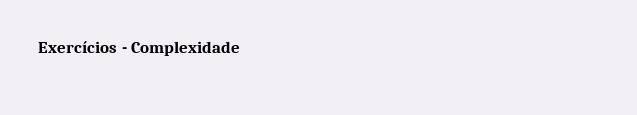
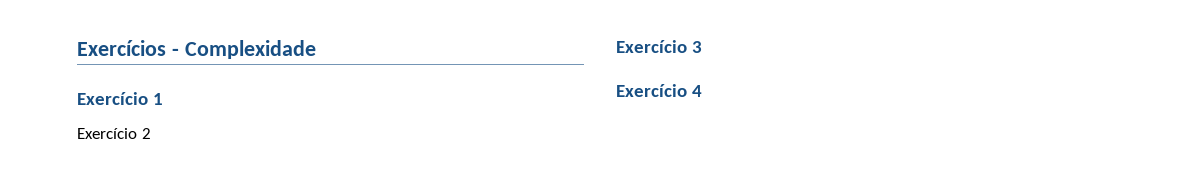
(241, 48) none -> [77,92,163,105] [77,128,151,139] [616,40,702,53] [616,84,702,97] // Exercício 1 // Exercício 2 // Exercício 3 // Exercício 4

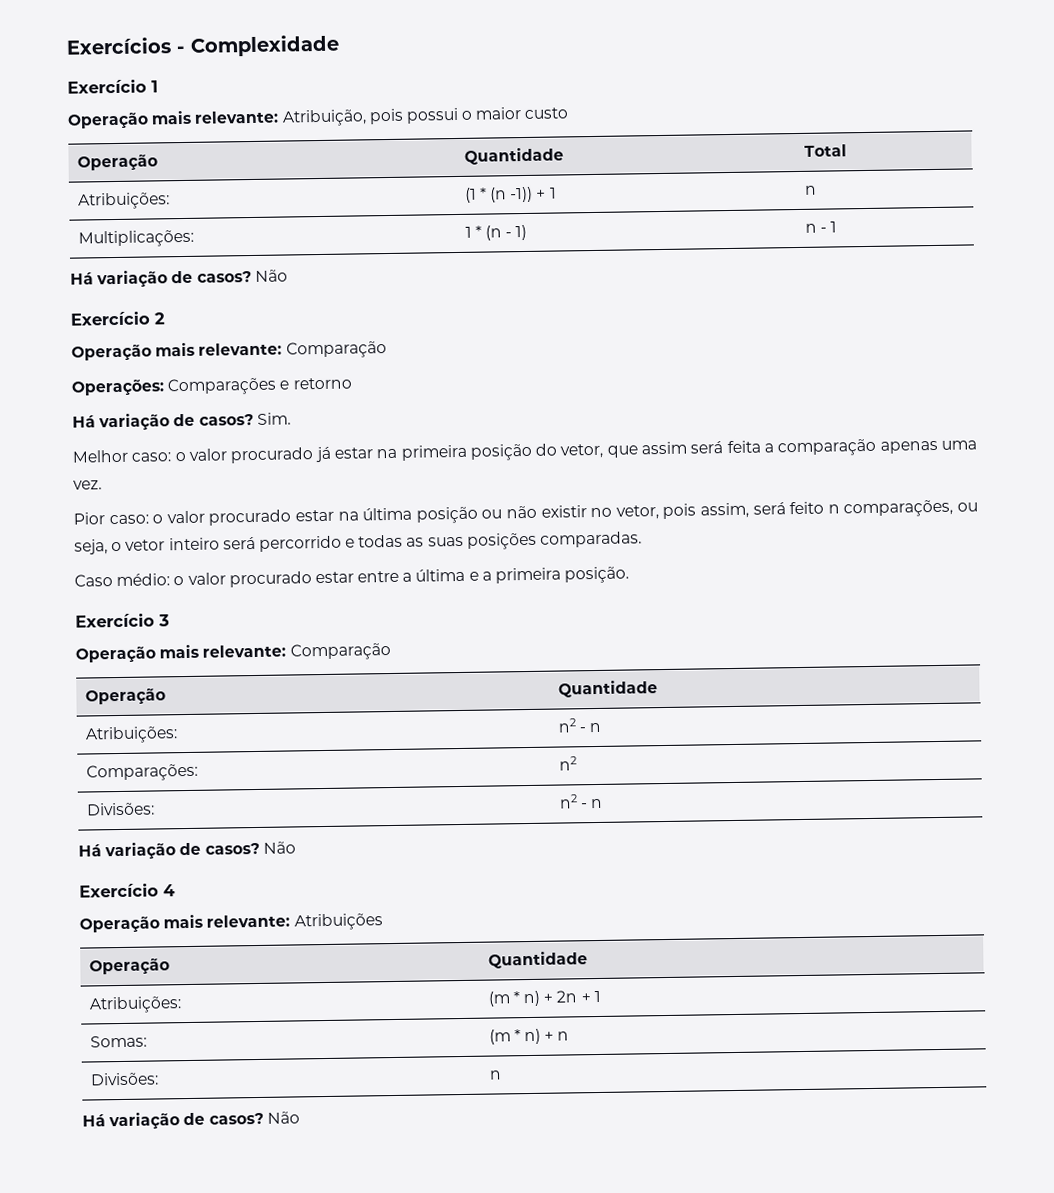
[77,128,151,139] [616,40,702,53] [616,84,702,97] Exercício 2 // Exercício 3 // Exercício 4 -> [67,107,569,130] [76,153,158,172] [463,147,564,165] [803,144,847,157] [77,192,170,210] [464,186,557,203] [804,185,817,195] [77,229,194,248] [464,224,528,241] [804,221,838,233] [70,269,288,289] [70,311,165,326] [71,341,387,362] [71,377,352,397] [72,412,291,432] [72,438,977,464] [73,480,102,490] [73,499,979,526] [74,531,643,555] [74,566,630,588] [75,613,170,628] [75,643,391,664] [84,687,166,706] [557,680,658,698] [84,726,178,744] [557,718,602,733] [85,763,198,782] [558,756,577,771] [85,802,155,816] [558,794,604,809] [78,841,296,861] [79,883,176,898] [79,913,383,934] [88,957,170,976] [487,951,588,969] [88,996,182,1014] [487,990,601,1007] [89,1035,147,1048] [488,1028,570,1045] [89,1072,159,1086] [488,1070,502,1080] [82,1111,300,1131] Operação mais relevante: Atribuição, pois possui o maior custo // Operação | Quantidade | Total // Atribuições: | (1 * (n -1)) + 1 | n // Multiplicações: | 1 * (n - 1) | n - 1 // Há variação de casos? Não // Exercício 2 // Operação mais relevante: Comparação // Operações: Comparações e retorno // Há variação de casos? Sim. // Melhor caso: o valor procurado já estar na primeira posição do vetor, que assim será feita a comparação apenas uma vez. // Pior caso: o valor procurado estar na última posição ou não existir no vetor, pois assim, será feito n comparações, ou seja, o vetor inteiro será percorrido e todas as suas posições comparadas. // Caso médio: o valor procurado estar entre a última e a primeira posição. // Exercício 3 // Operação mais relevante: Comparação // Operação | Quantidade // Atribuições: | n2 - n // Comparações: | n2 // Divisões: | n2 - n // Há variação de casos? Não // Exercício 4 // Operação mais relevante: Atribuições // Operação | Quantidade // Atribuições: | (m * n) + 2n + 1 // Somas: | (m * n) + n // Divisões: | n // Há variação de casos? Não

